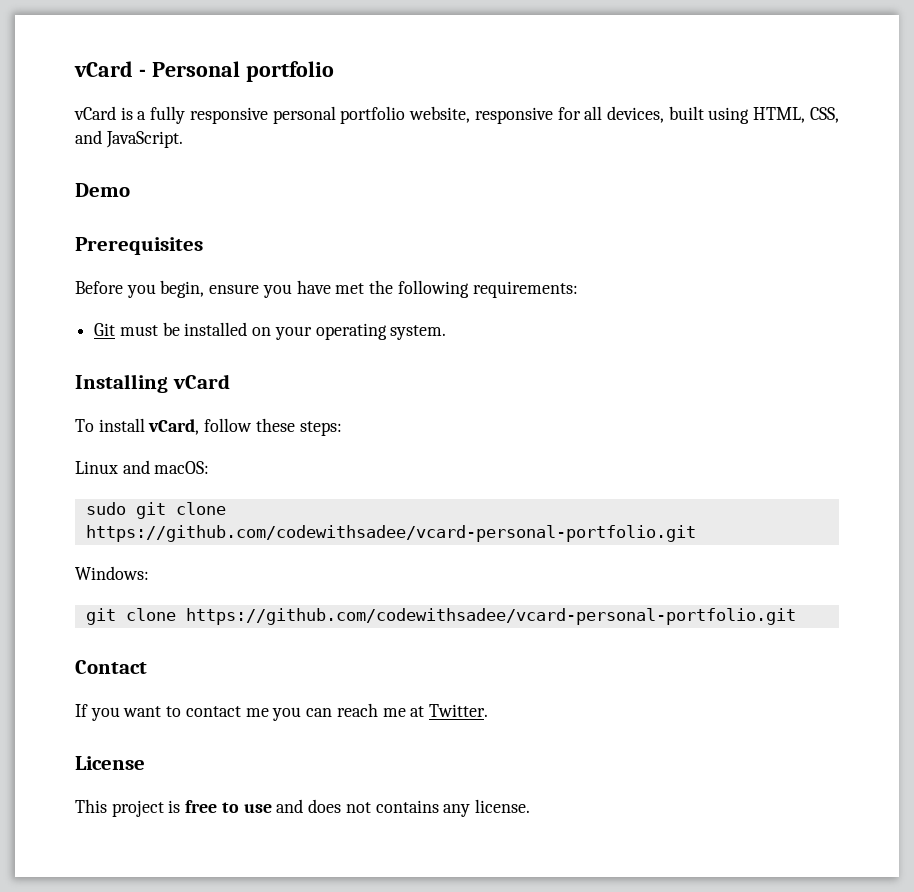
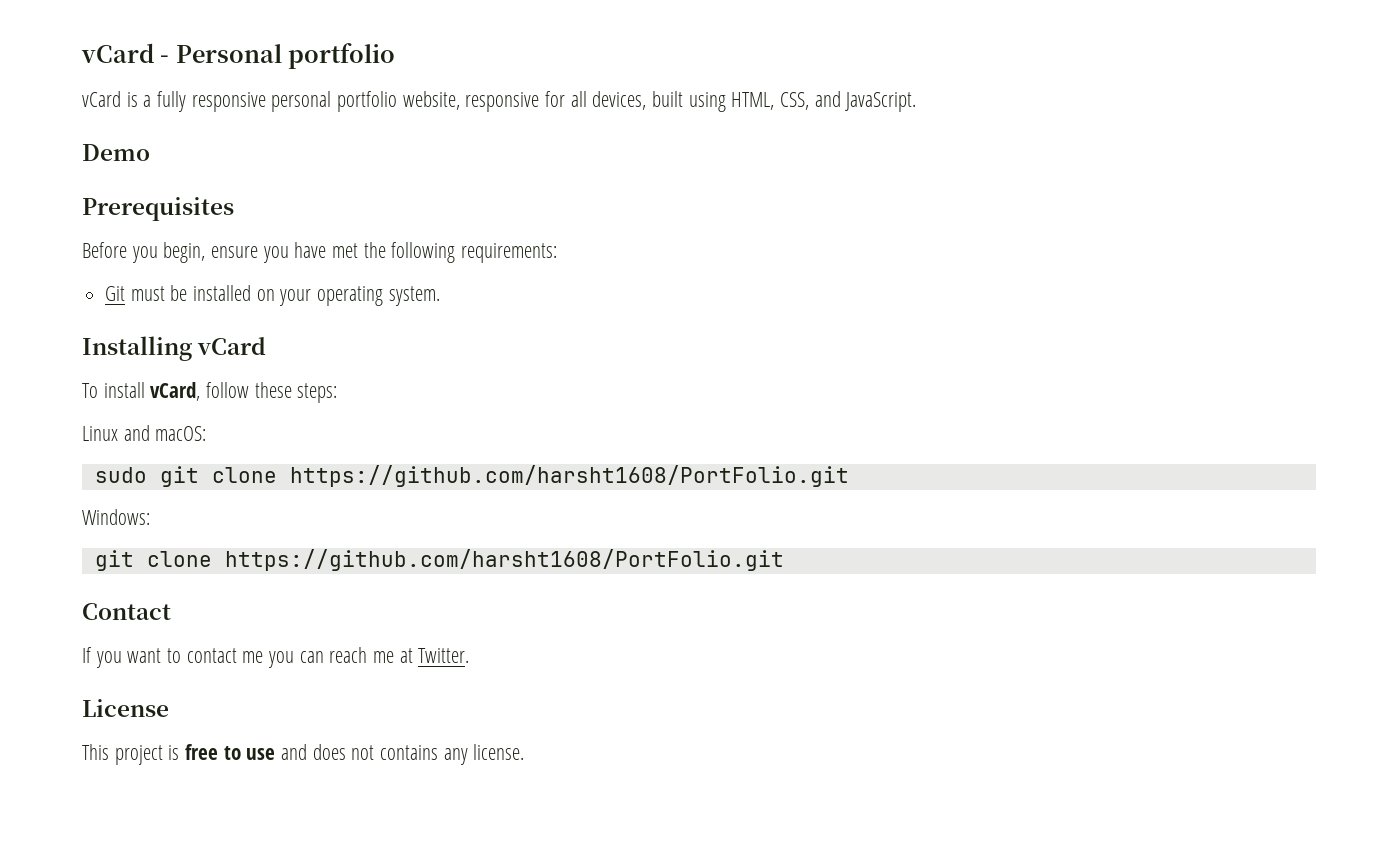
[85,525,696,542] https://github.com/codewithsadee/vcard-personal-portfolio.git -> [289,465,849,487] https://github.com/harsht1608/PortFolio.git
[185,608,796,625] https://github.com/codewithsadee/vcard-personal-portfolio.git -> [224,549,784,571] https://github.com/harsht1608/PortFolio.git

